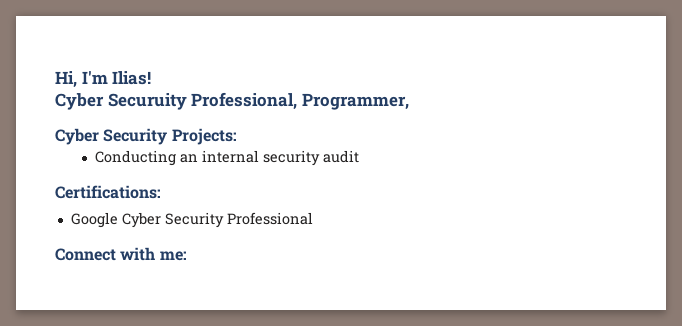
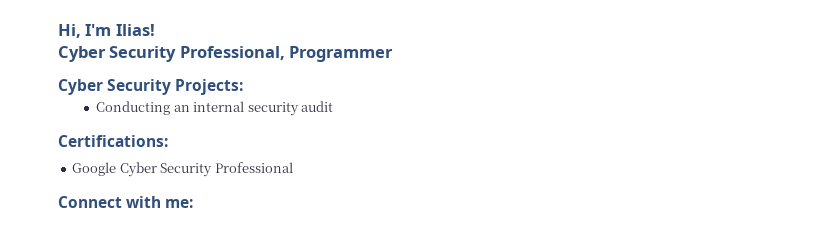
[107,92,409,110] Securuity Professional, Programmer, -> [109,46,394,62] Security Professional, Programmer

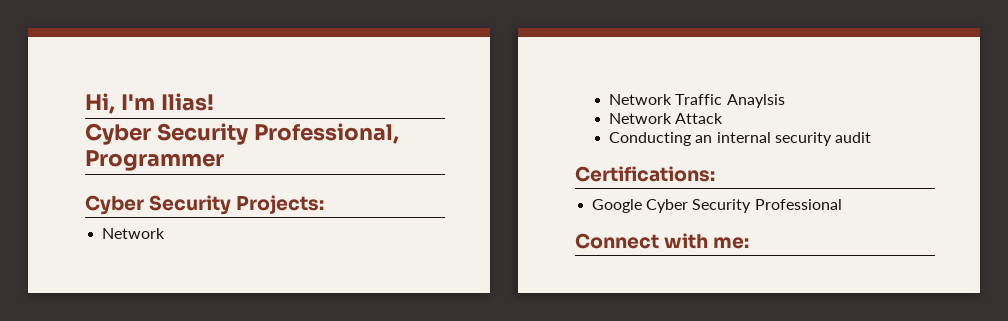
(244, 87) none -> [102,228,166,239] [609,94,785,108] [609,113,724,124] // Network // Network Traffic Anaylsis // Network Attack

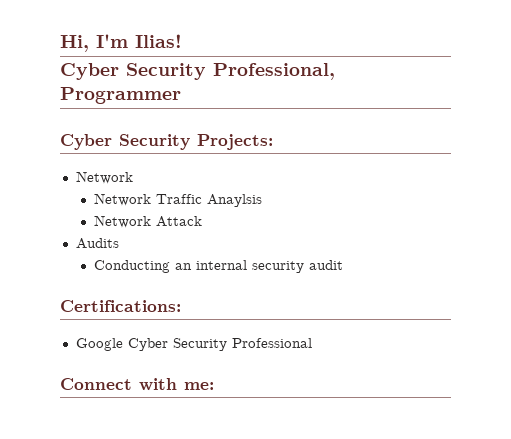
(724, 118) none -> [75,238,119,249] // Audits

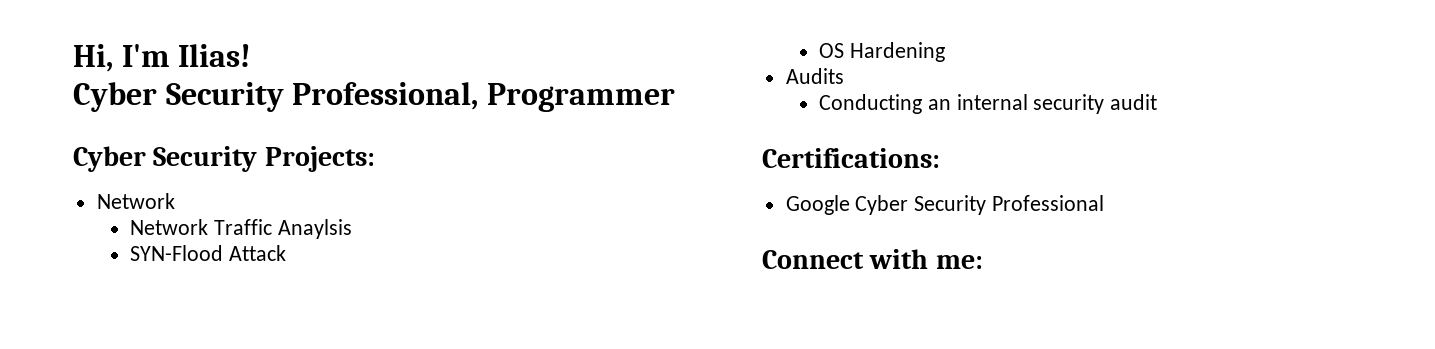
[93,215,151,228] Network -> [129,245,223,261] SYN-Flood
(202, 221) none -> [818,42,945,62] // OS Hardening

